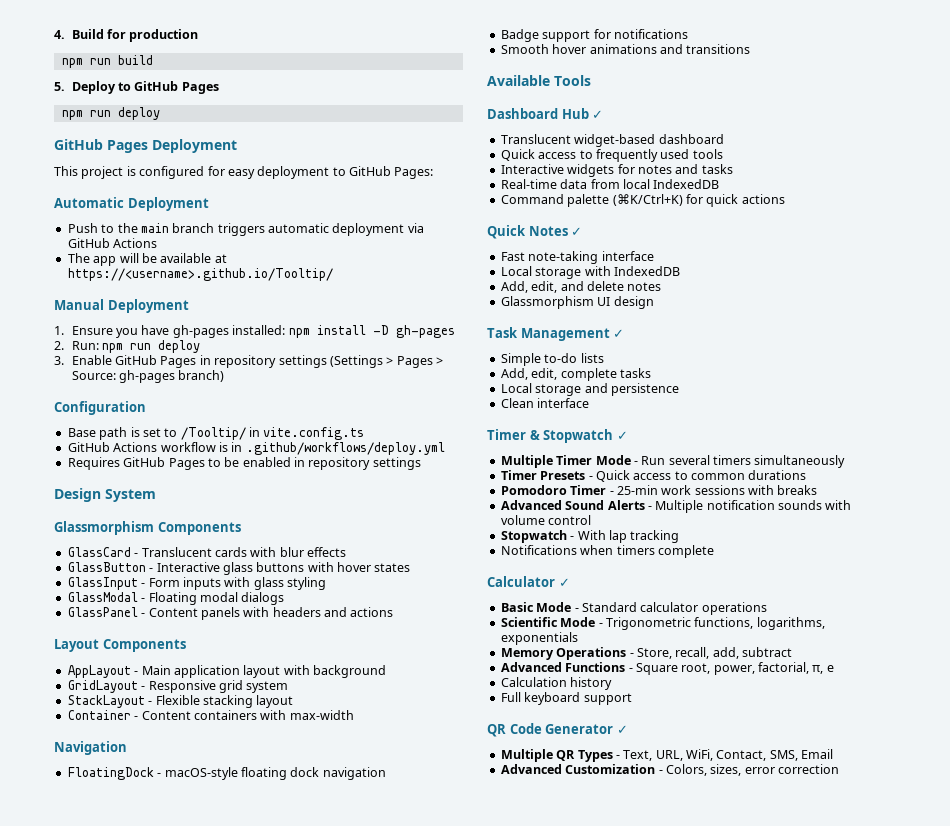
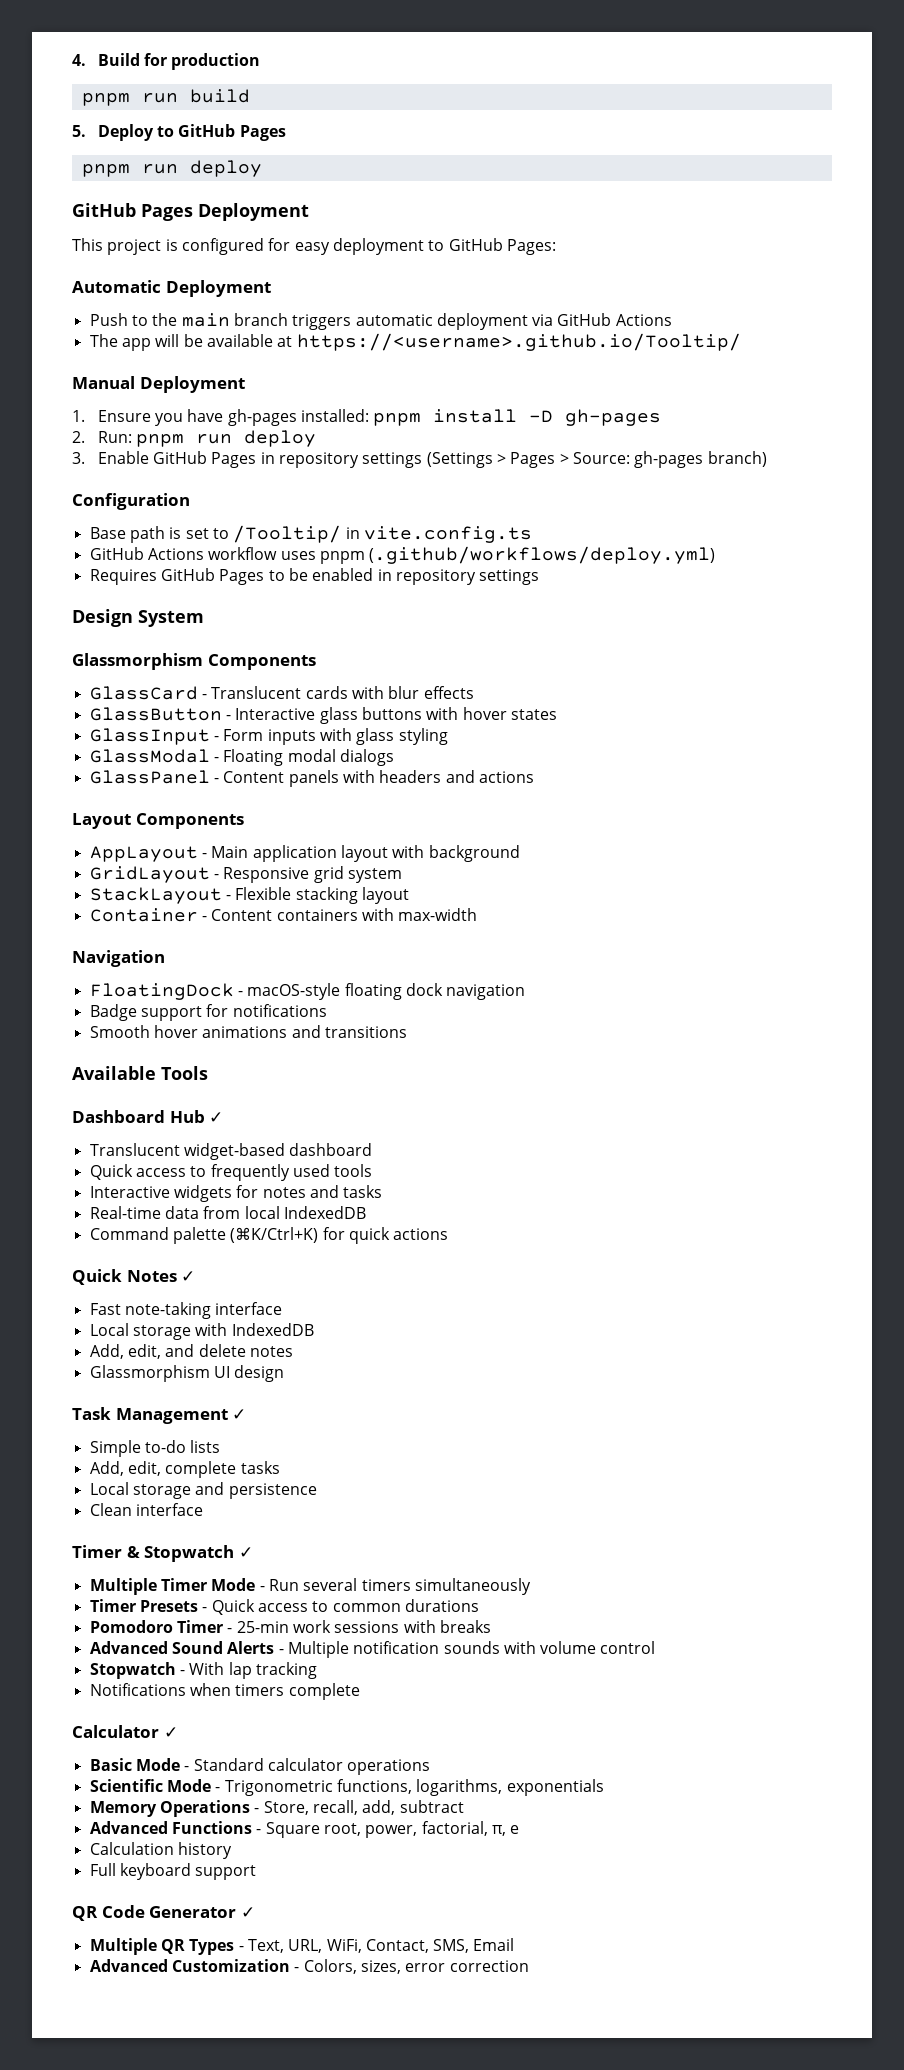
[61,58,83,68] npm -> [81,93,130,106] pnpm
[61,110,83,120] npm -> [81,164,130,177] pnpm
[288,328,310,338] npm -> [373,413,422,426] pnpm
[102,343,124,353] npm -> [135,434,184,447] pnpm
[218,442,445,455] is in .github/workflows/deploy.yml -> [280,546,716,564] uses pnpm (.github/workflows/deploy.yml)

